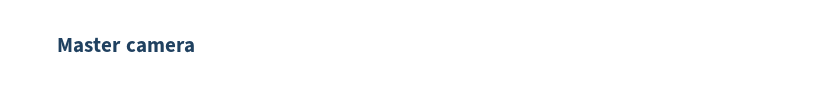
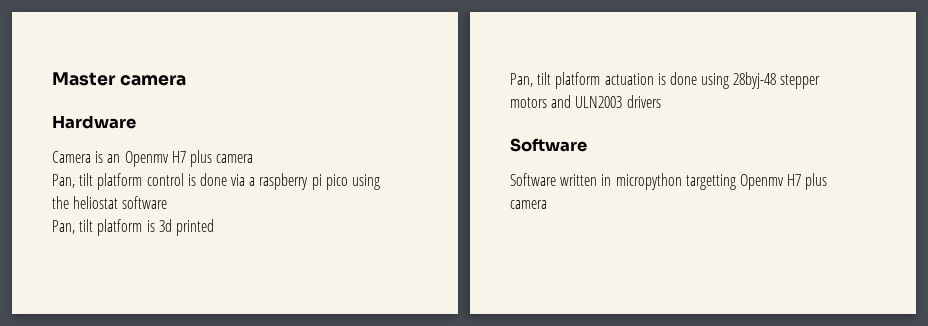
(195, 47) none -> [52,115,136,129] [52,150,254,167] [52,173,381,190] [52,196,168,209] [52,219,214,236] [510,72,821,89] [510,95,661,108] [510,138,587,152] [510,173,828,190] [510,200,547,209] // Hardware // Camera is an Openmv H7 plus camera // Pan, tilt platform control is done via a raspberry pi pico using the heliostat software // Pan, tilt platform is 3d printed // Pan, tilt platform actuation is done using 28byj-48 stepper motors and ULN2003 drivers // Software // Software written in micropython targetting Openmv H7 plus camera

